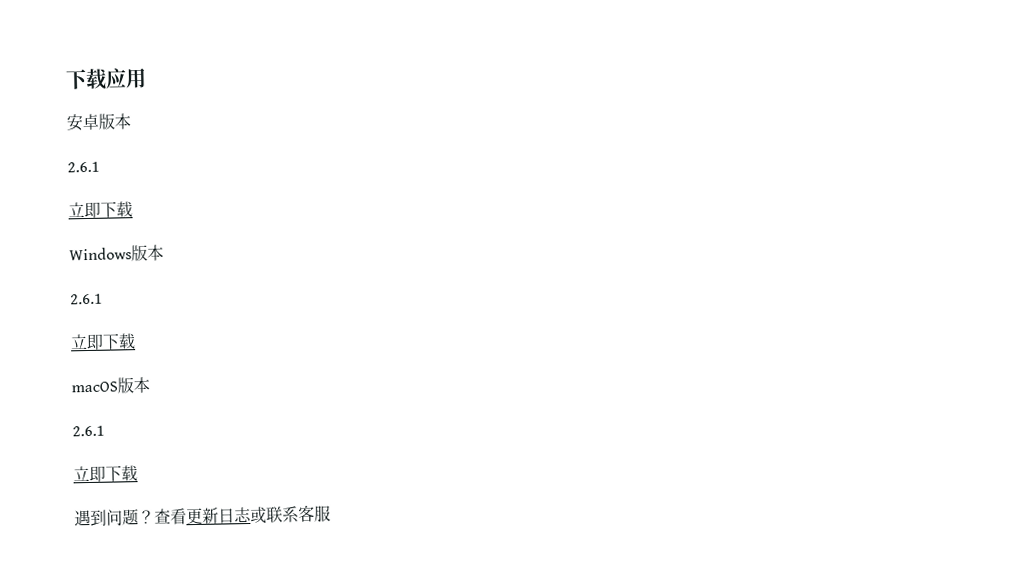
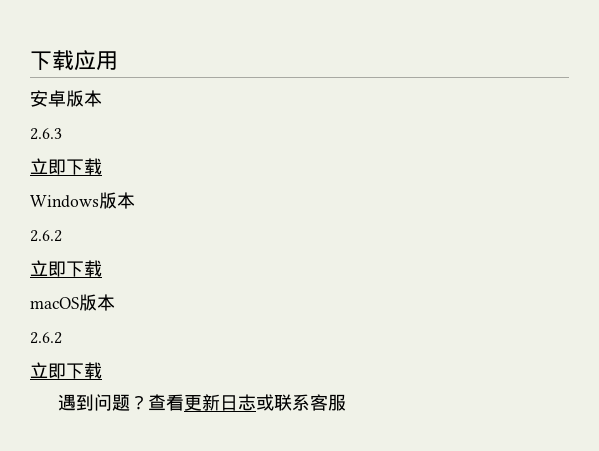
[67,161,100,173] 2.6.1 -> [30,128,62,140] 2.6.3
[70,293,103,305] 2.6.1 -> [30,230,62,242] 2.6.2
[72,425,105,437] 2.6.1 -> [30,332,62,344] 2.6.2

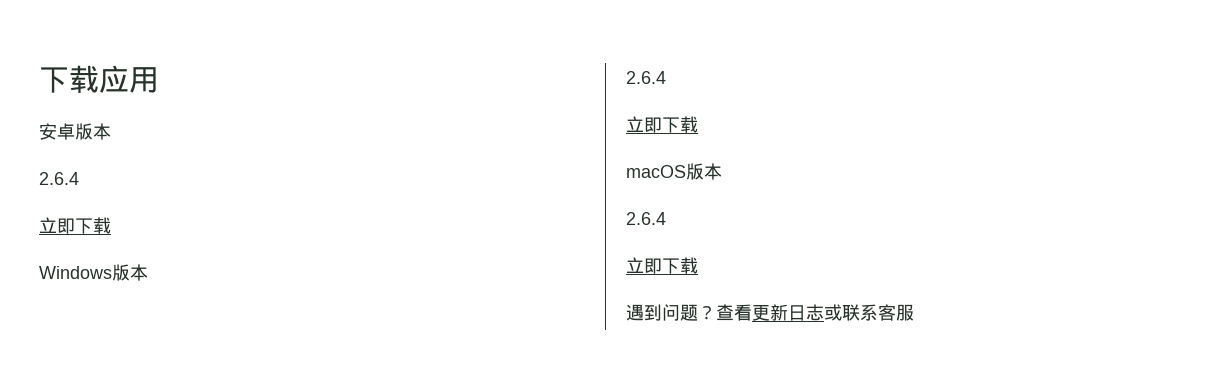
[30,128,62,140] 2.6.3 -> [39,172,79,185] 2.6.4
[30,230,62,242] 2.6.2 -> [626,71,666,84] 2.6.4
[30,332,62,344] 2.6.2 -> [626,212,666,225] 2.6.4

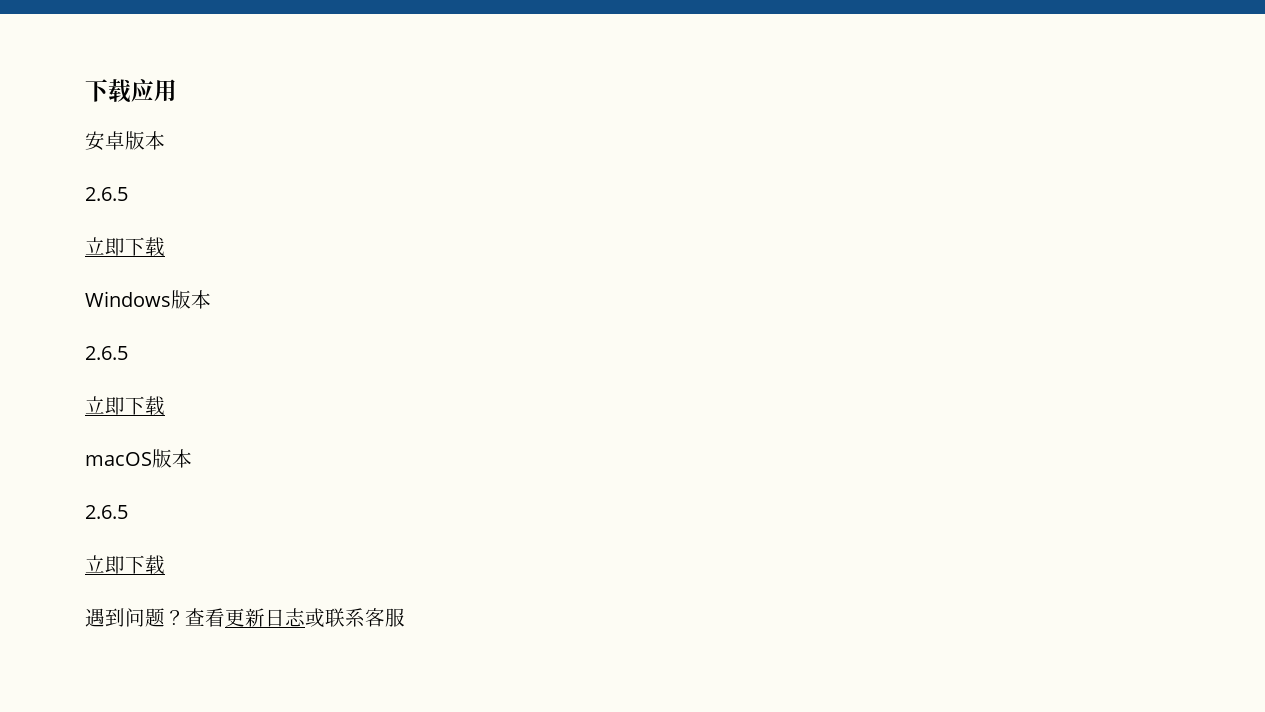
[39,172,79,185] 2.6.4 -> [85,187,128,201] 2.6.5
[626,71,666,84] 2.6.4 -> [85,346,128,360] 2.6.5
[626,212,666,225] 2.6.4 -> [85,505,128,519] 2.6.5

